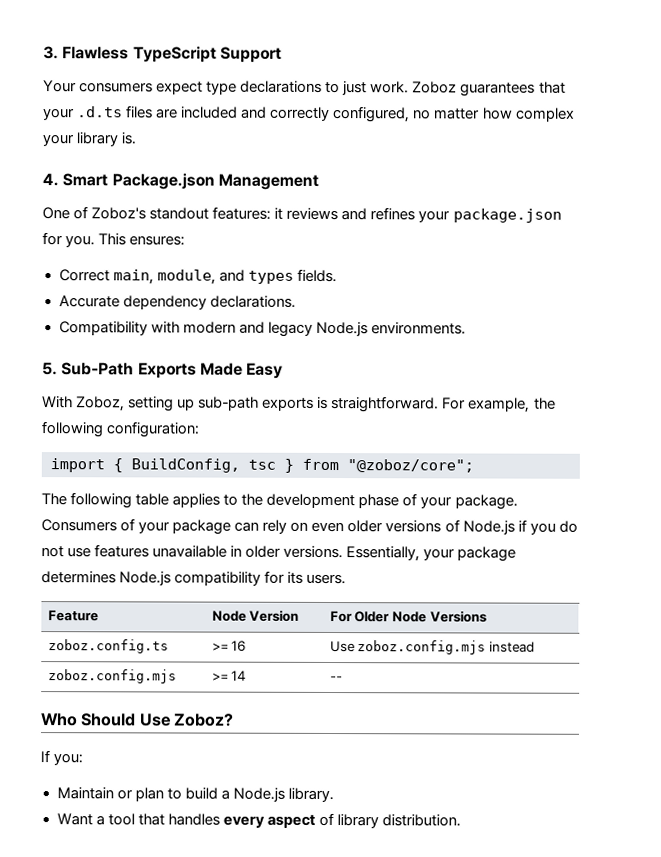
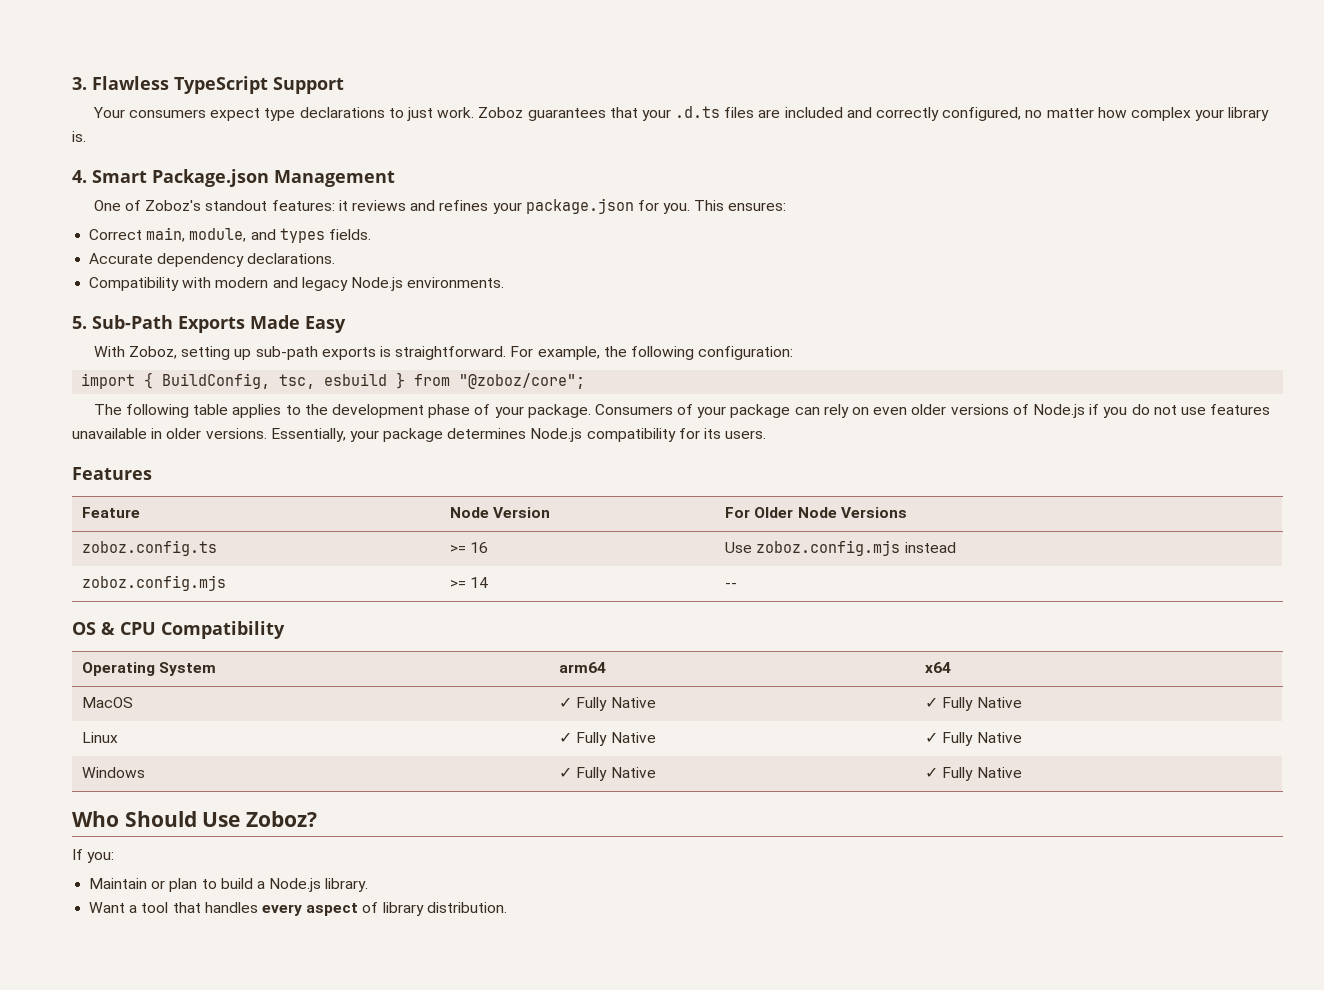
[248,459,276,470] tsc -> [279,373,388,389] tsc, esbuild
(347, 579) none -> [72,467,152,480] // Features
(343, 678) none -> [72,621,285,639] [82,662,217,676] [559,662,607,673] [925,662,952,673] [82,697,134,708] [559,697,656,711] [925,697,1022,711] [82,732,119,743] [559,732,656,746] [925,732,1022,746] [82,767,146,778] [559,767,656,781] [925,767,1022,781] // OS & CPU Compatibility // Operating System | arm64 | x64 // MacOS | ✓ Fully Native | ✓ Fully Native // Linux | ✓ Fully Native | ✓ Fully Native // Windows | ✓ Fully Native | ✓ Fully Native

